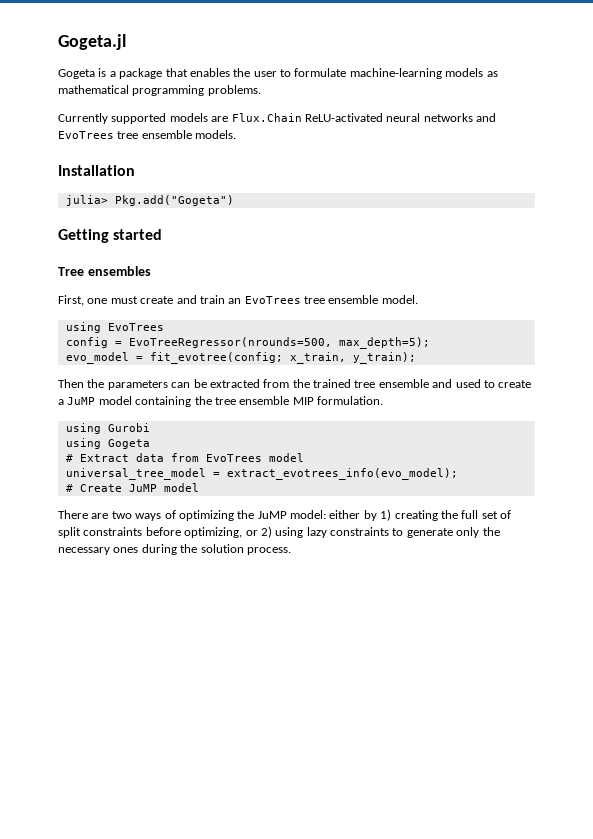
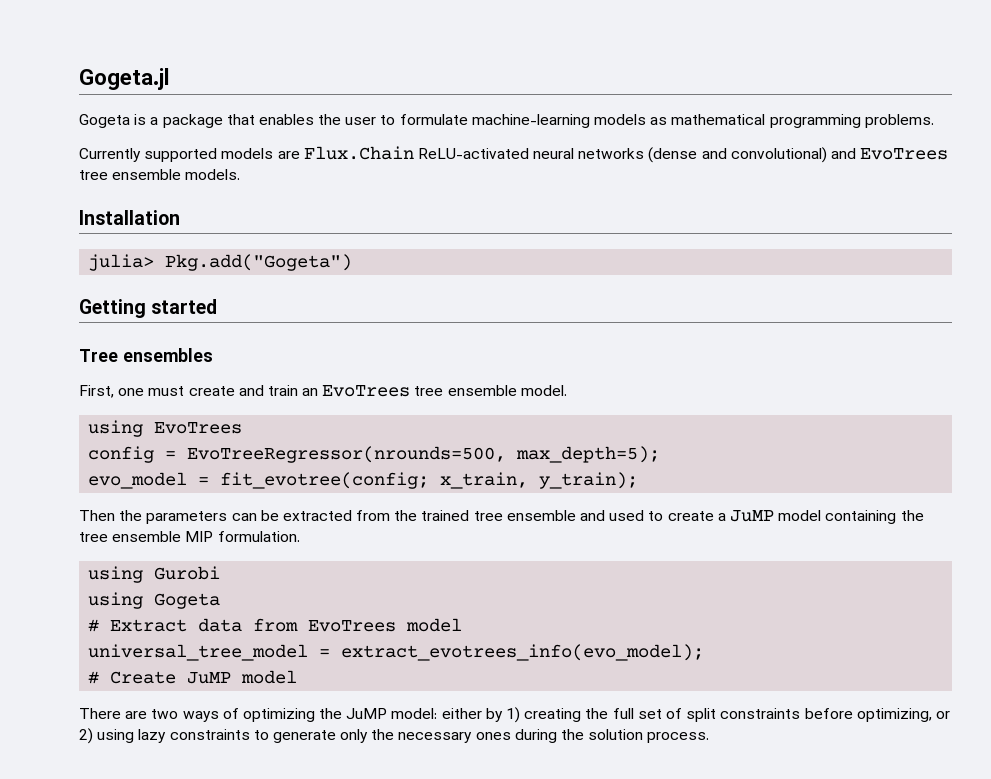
(473, 117) none -> [648,147,827,163] (dense and convolutional)

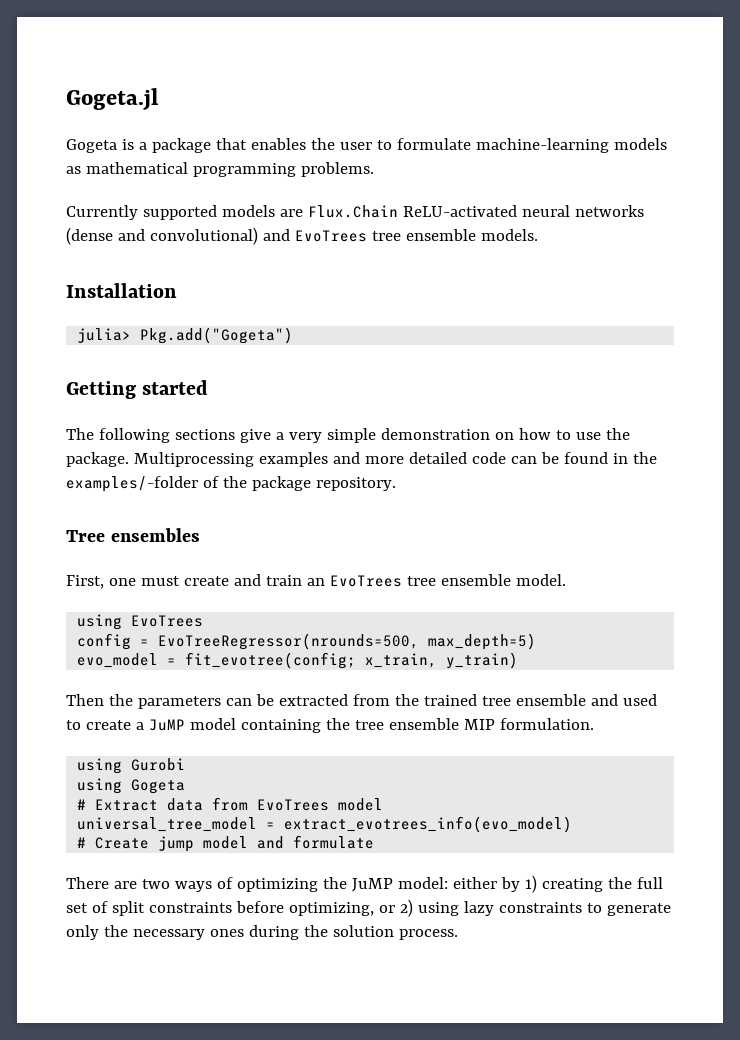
(218, 306) none -> [66,428,630,443] [66,452,657,467] [66,476,396,492] // The following sections give a very simple demonstration on how to use the package. Multiprocessing examples and more detailed code can be found in the examples/-folder of the package repository.
[516,446,661,463] max_depth=5); -> [428,633,537,650] max_depth=5)
[539,472,639,489] y_train); -> [446,652,519,669] y_train)
[341,644,705,661] extract_evotrees_info(evo_model); -> [284,816,573,833] extract_evotrees_info(evo_model)
[187,670,298,684] JuMP model -> [158,835,375,852] jump model and formulate

